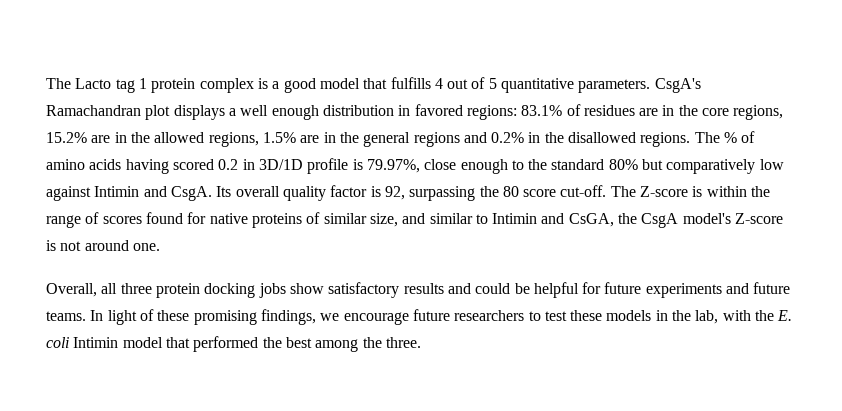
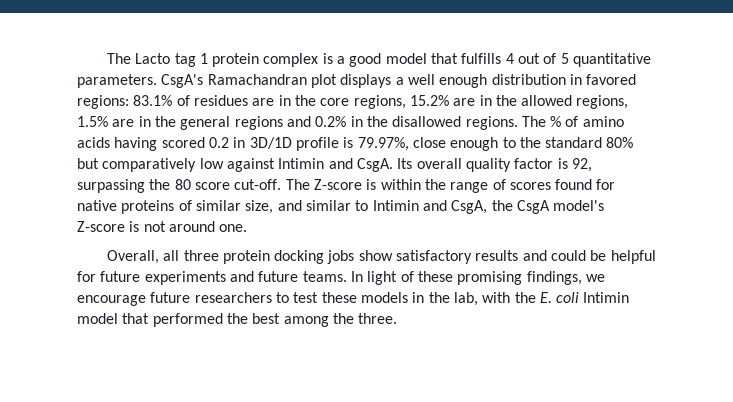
[568,213,614,227] CsGA, -> [451,200,488,214] CsgA,

